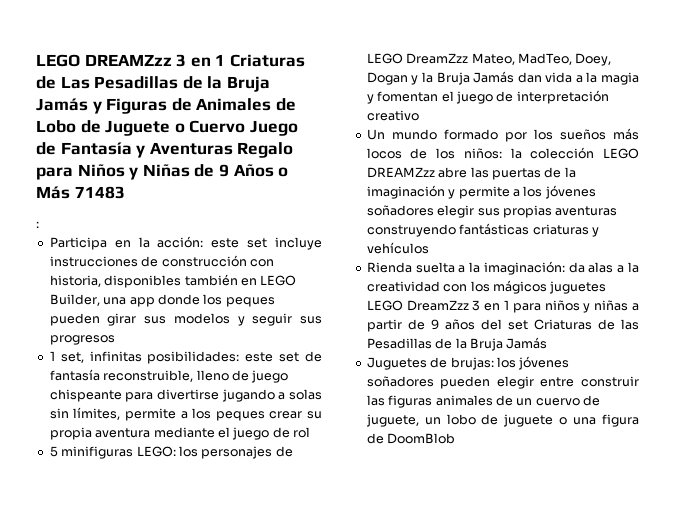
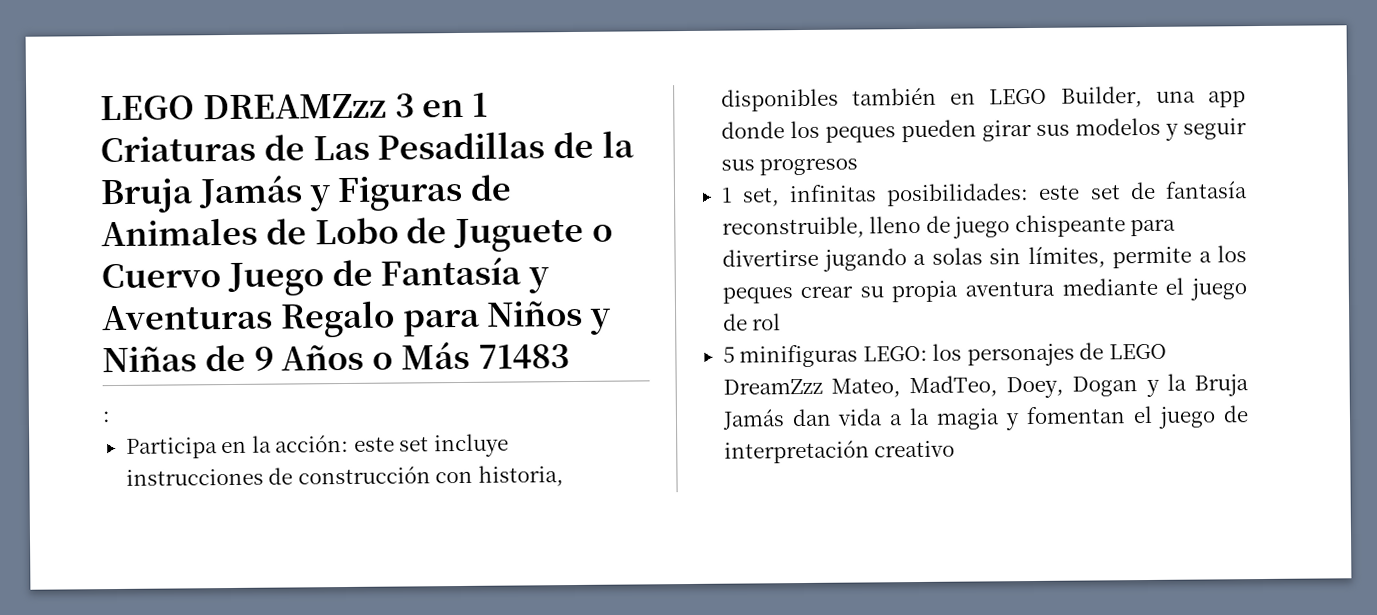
[366,128,639,142] [366,147,639,159] [366,167,576,180] [366,185,596,199] [366,205,618,218] [366,223,599,237] [366,242,429,254] [366,261,639,275] [366,280,607,294] [366,300,639,313] [366,319,639,332] [366,337,548,351] [366,356,570,370] [366,376,639,389] [366,395,600,408] [365,414,639,427] [366,433,456,444] // Un mundo formado por los sueños más locos de los niños: la colección LEGO DREAMZzz abre las puertas de la imaginación y permite a los jóvenes soñadores elegir sus propias aventuras construyendo fantásticas criaturas y vehículos // Rienda suelta a la imaginación: da alas a la creatividad con los mágicos juguetes LEGO DreamZzz 3 en 1 para niños y niñas a partir de 9 años del set Criaturas de las Pesadillas de la Bruja Jamás // Juguetes de brujas: los jóvenes soñadores pueden elegir entre construir las figuras animales de un cuervo de juguete, un lobo de juguete o una figura de DoomBlob -> (956, 449) none

